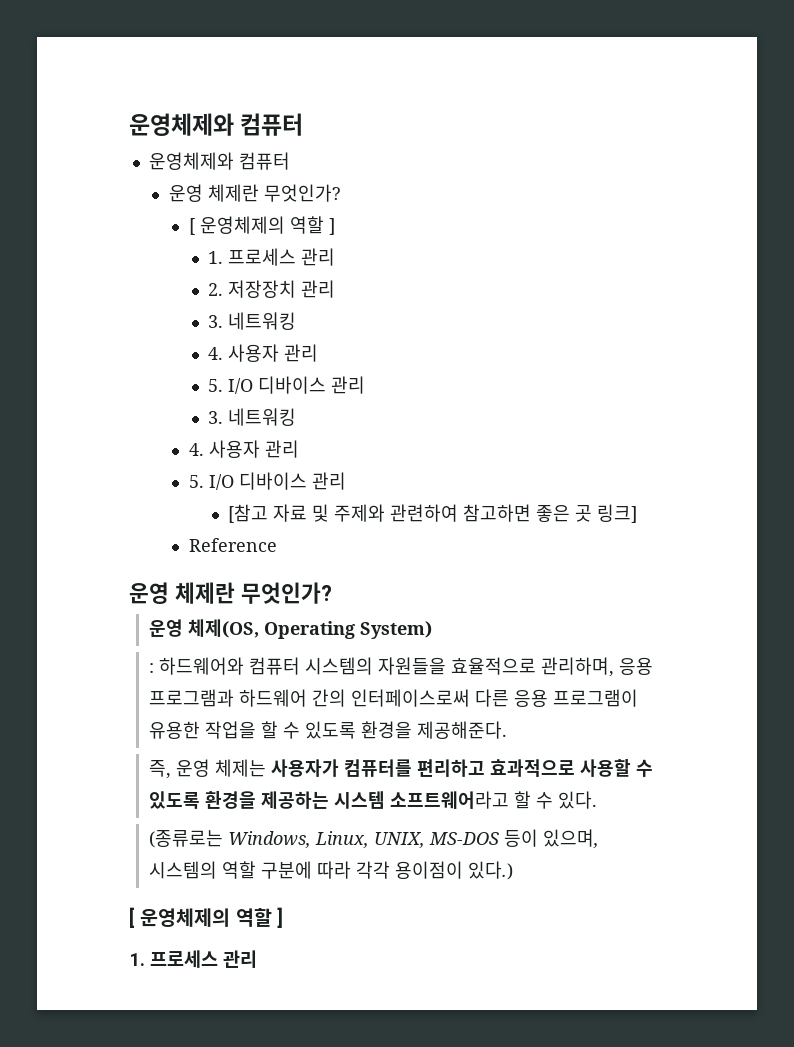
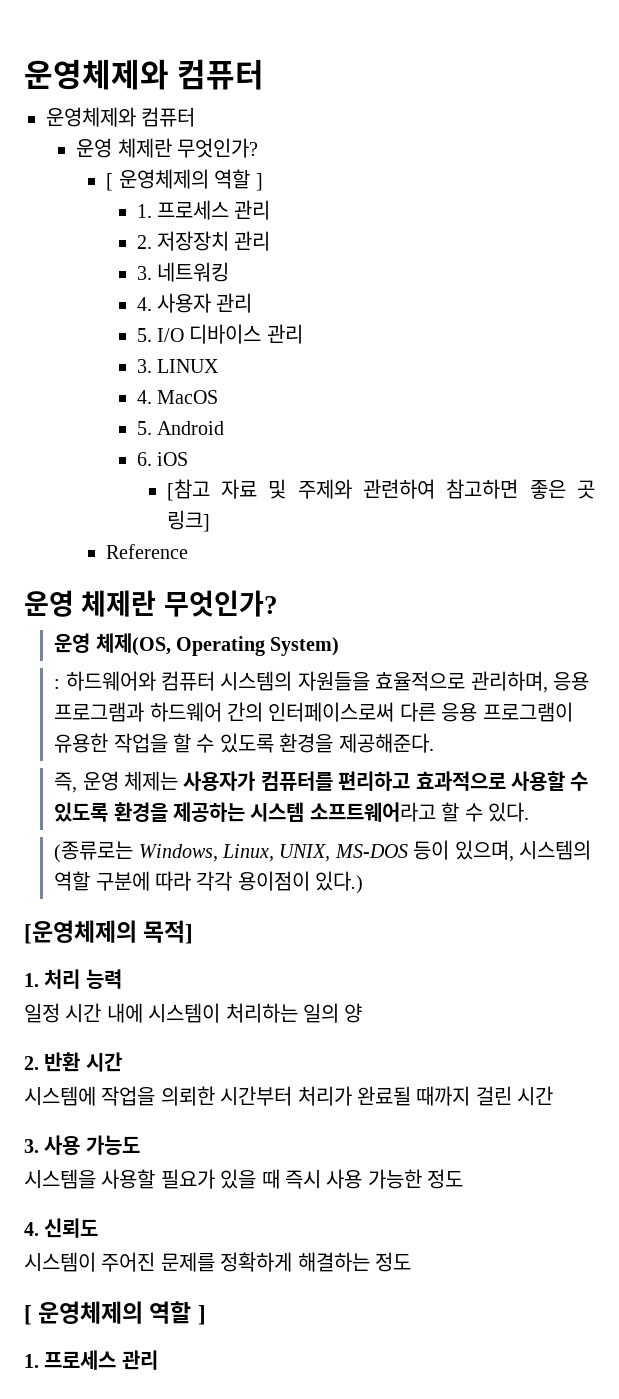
[228,408,297,426] [188,440,299,458] [188,472,346,490] 네트워킹 // 4. 사용자 관리 // 5. I/O 디바이스 관리 -> [157,359,220,373] [136,390,219,404] [136,421,225,435] [136,452,189,466] LINUX // 4. MacOS // 5. Android // 6. iOS
(513, 870) none -> [24,920,194,944] [24,969,122,989] [24,1003,363,1023] [24,1052,122,1072] [24,1086,554,1106] [24,1135,140,1155] [24,1169,464,1189] [24,1218,99,1238] [24,1252,411,1272] // [운영체제의 목적] // 1. 처리 능력 // 일정 시간 내에 시스템이 처리하는 일의 양 // 2. 반환 시간 // 시스템에 작업을 의뢰한 시간부터 처리가 완료될 때까지 걸린 시간 // 3. 사용 가능도 // 시스템을 사용할 필요가 있을 때 즉시 사용 가능한 정도 // 4. 신뢰도 // 시스템이 주어진 문제를 정확하게 해결하는 정도

